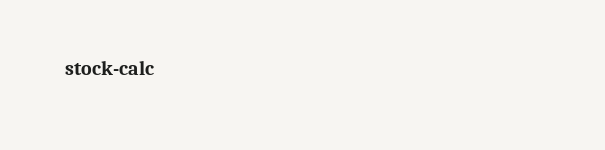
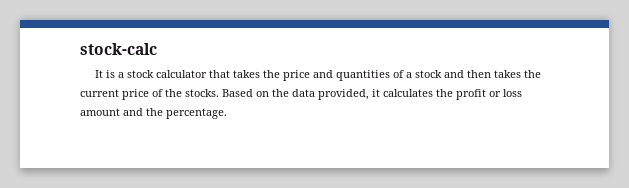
(154, 67) none -> [94,70,541,81] [80,89,522,100] [80,108,227,119] // It is a stock calculator that takes the price and quantities of a stock and then takes the current price of the stocks. Based on the data provided, it calculates the profit or loss amount and the percentage.

